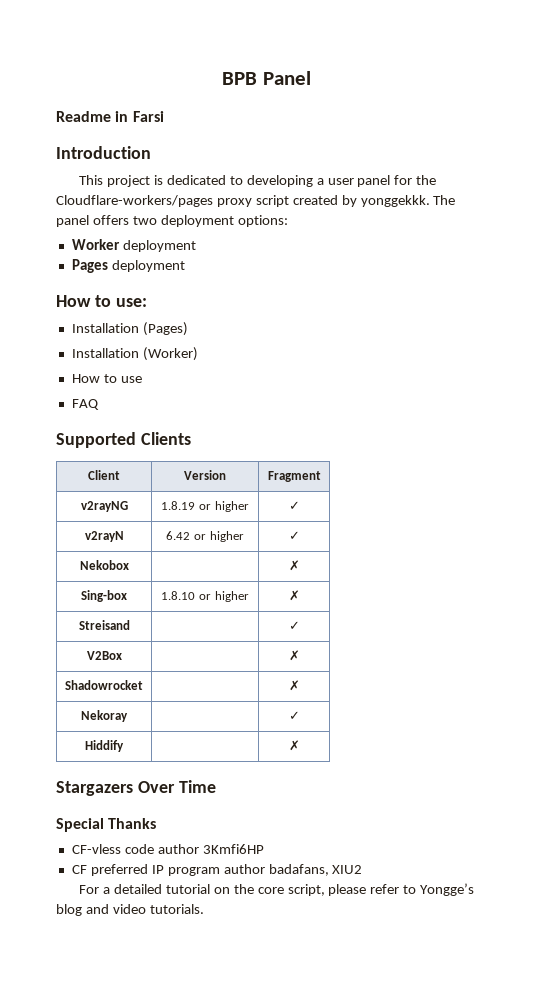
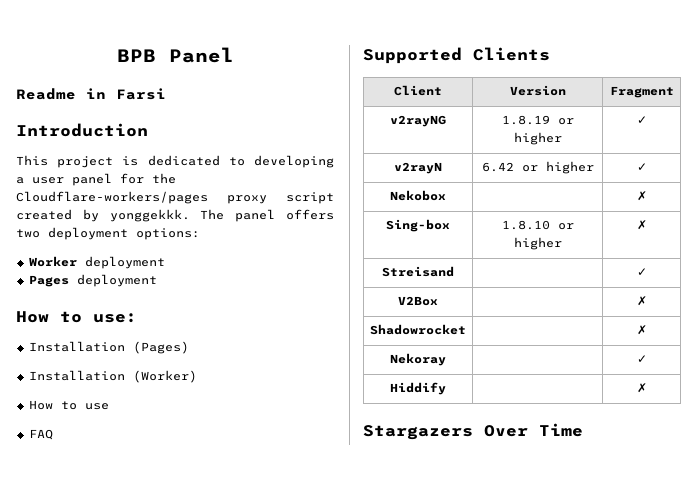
[56,818,157,832] [71,844,264,854] [71,864,363,876] [79,883,475,896] [56,904,204,916] // Special Thanks // CF-vless code author 3Kmfi6HP // CF preferred IP program author badafans, XIU2 // For a detailed tutorial on the core script, please refer to Yongge’s blog and video tutorials. -> (583, 430) none

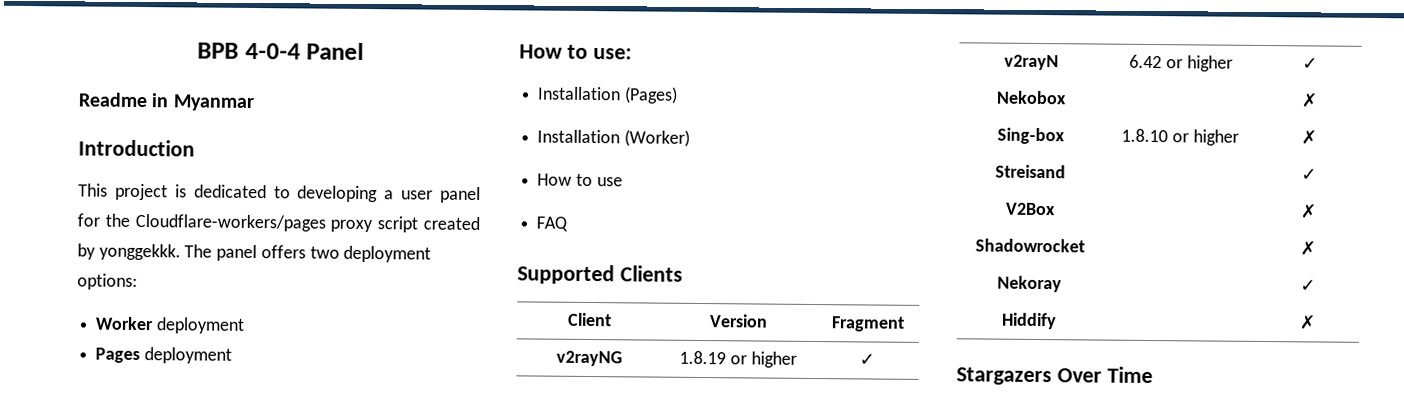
(156, 55) none -> [244,42,301,60] 4-0-4
[116,88,166,100] Farsi -> [172,94,255,112] Myanmar

